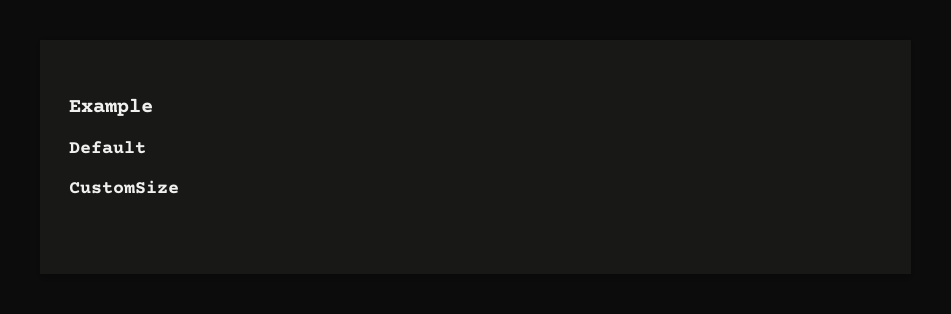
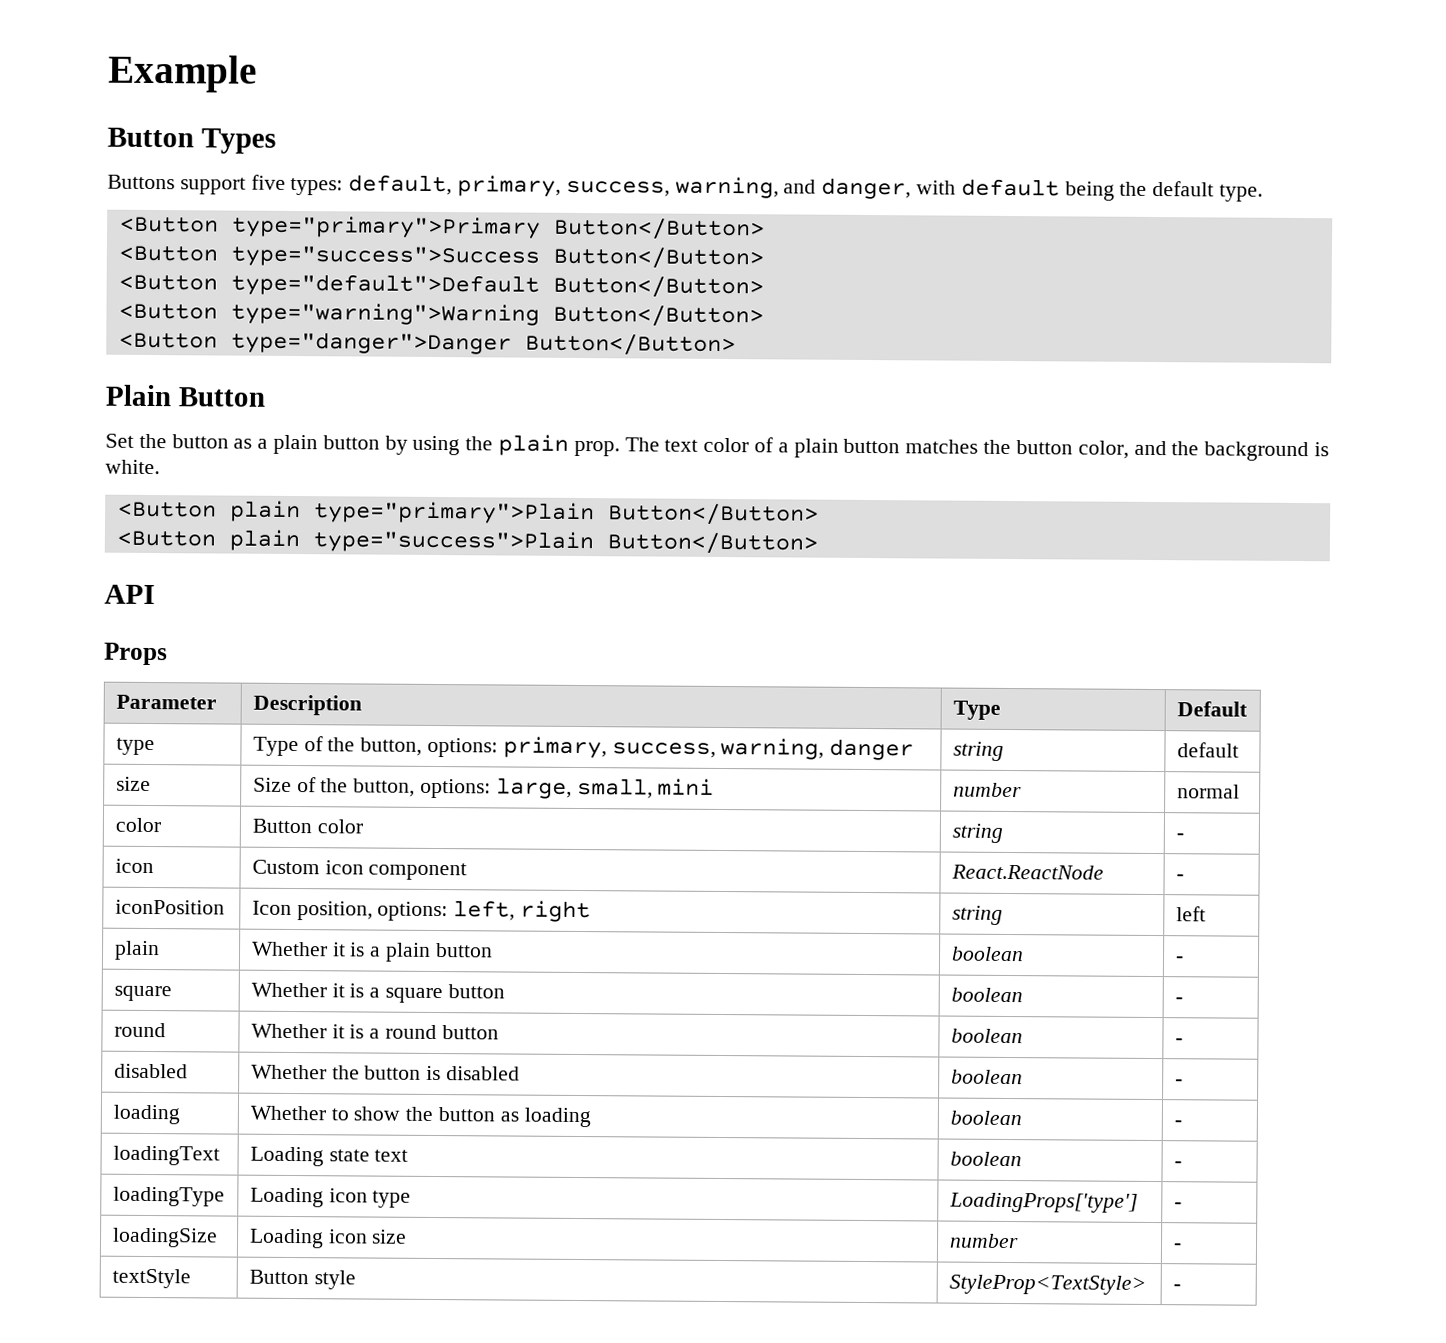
[69,141,146,154] [69,180,179,194] Default // CustomSize -> [107,127,276,154] [107,174,1264,202] [119,215,765,241] [118,245,764,270] [118,273,764,299] [118,302,764,328] [118,331,736,357] [105,384,265,407] [105,433,1329,462] [105,459,160,475] [117,500,819,526] [116,529,818,555] [104,584,155,605] [104,642,168,666] [115,694,217,710] [252,694,362,716] [952,700,1001,720] [1176,701,1248,717] [115,737,155,756] [252,736,915,761] [952,741,1004,761] [1176,742,1239,758] [115,776,151,792] [252,777,715,799] [952,782,1022,798] [1176,784,1240,799] [114,817,161,833] [251,818,363,834] [951,823,1003,843] [1175,833,1184,840] [114,858,154,874] [251,859,468,881] [950,864,1104,880] [1175,874,1184,881] [114,899,225,915] [251,900,591,923] [951,905,1003,925] [1175,906,1206,922] [113,940,160,961] [251,941,493,962] [950,946,1024,962] [1174,956,1184,963] [113,985,172,1002] [250,982,505,1004] [950,987,1023,1003] [1174,997,1183,1004] [113,1022,166,1038] [250,1023,499,1040] [950,1028,1023,1044] [1174,1038,1183,1045] [113,1063,188,1079] [250,1064,520,1081] [950,1069,1023,1085] [1174,1079,1183,1086] [112,1104,180,1125] [249,1105,591,1128] [949,1110,1022,1126] [1173,1120,1182,1127] [112,1145,220,1166] [249,1146,409,1167] [949,1151,1022,1167] [1173,1161,1182,1168] [112,1186,225,1207] [249,1187,412,1208] [948,1192,1138,1213] [1173,1202,1182,1209] [111,1227,218,1248] [248,1228,408,1249] [948,1233,1019,1249] [1172,1243,1182,1250] [111,1268,191,1289] [248,1269,356,1290] [948,1274,1147,1295] [1172,1284,1181,1291] Button Types // Buttons support five types: default, primary, success, warning, and danger, with default being the default type. // <Button type="primary">Primary Button</Button> // <Button type="success">Success Button</Button> // <Button type="default">Default Button</Button> // <Button type="warning">Warning Button</Button> // <Button type="danger">Danger Button</Button> // Plain Button // Set the button as a plain button by using the plain prop. The text color of a plain button matches the button color, and the background is white. // <Button plain type="primary">Plain Button</Button> // <Button plain type="success">Plain Button</Button> // API // Props // Parameter | Description | Type | Default // type | Type of the button, options: primary, success, warning, danger | string | default // size | Size of the button, options: large, small, mini | number | normal // color | Button color | string | - // icon | Custom icon component | React.ReactNode | - // iconPosition | Icon position, options: left, right | string | left // plain | Whether it is a plain button | boolean | - // square | Whether it is a square button | boolean | - // round | Whether it is a round button | boolean | - // disabled | Whether the button is disabled | boolean | - // loading | Whether to show the button as loading | boolean | - // loadingText | Loading state text | boolean | - // loadingType | Loading icon type | LoadingProps['type'] | - // loadingSize | Loading icon size | number | - // textStyle | Button style | StyleProp<TextStyle> | -

